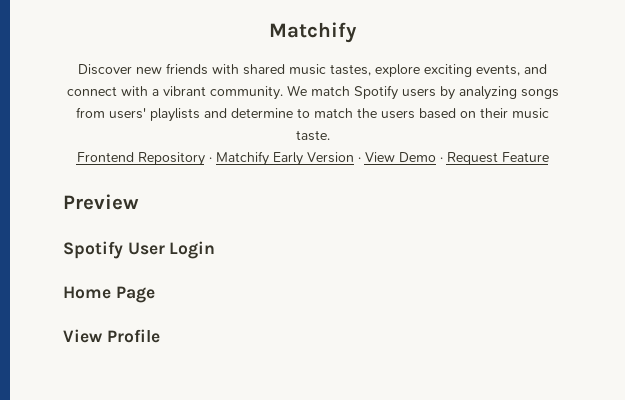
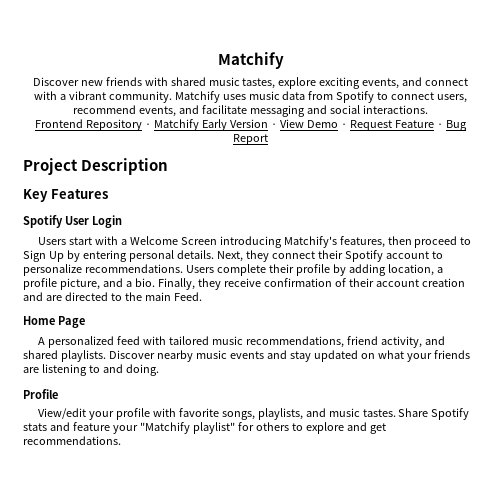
[286,85,559,100] [76,107,549,122] [295,130,330,141] We match Spotify users by analyzing songs from users' playlists and determine to match the users based on their music taste. -> [174,91,468,103] [73,105,428,117] Matchify uses music data from Spotify to connect users, recommend events, and facilitate messaging and social interactions.
[63,194,139,210] [63,241,216,259] [63,286,155,303] [63,329,160,343] // Preview // Spotify User Login // Home Page // View Profile -> [436,120,467,131] [233,134,268,145] [23,158,169,175] [23,189,108,202] [23,215,122,228] [37,236,472,248] [23,250,443,262] [23,264,443,276] [23,278,465,290] [23,292,202,301] [23,316,85,328] [37,336,445,348] [23,350,470,362] [23,364,159,376] [23,389,58,399] [37,408,470,420] [23,422,386,434] [23,436,121,445] · Bug Report // Project Description // Key Features // Spotify User Login // Users start with a Welcome Screen introducing Matchify's features, then proceed to Sign Up by entering personal details. Next, they connect their Spotify account to personalize recommendations. Users complete their profile by adding location, a profile picture, and a bio. Finally, they receive confirmation of their account creation and are directed to the main Feed. // Home Page // A personalized feed with tailored music recommendations, friend activity, and shared playlists. Discover nearby music events and stay updated on what your friends are listening to and doing. // Profile // View/edit your profile with favorite songs, playlists, and music tastes. Share Spotify stats and feature your "Matchify playlist" for others to explore and get recommendations.

